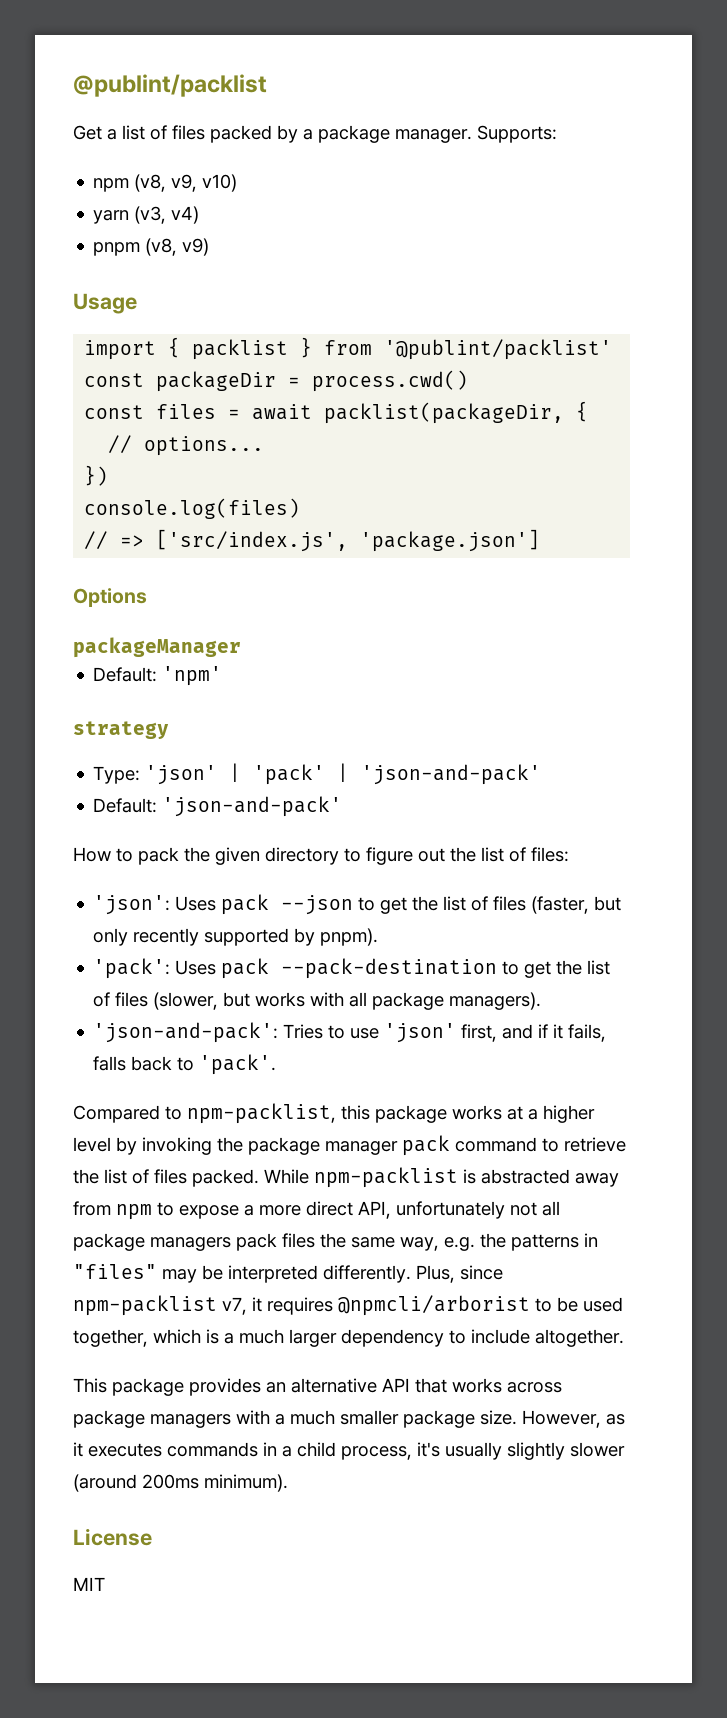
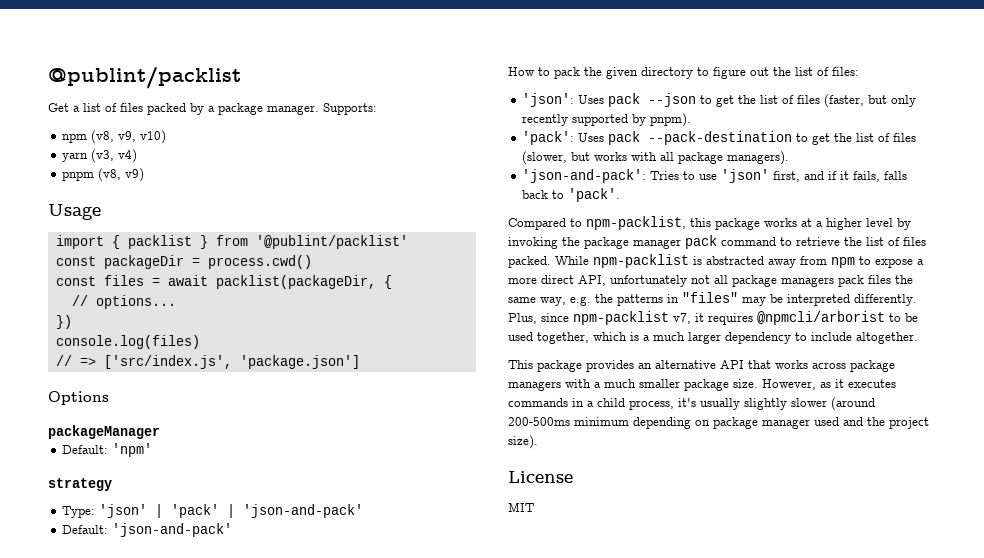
[142,1474,288,1492] 200ms minimum). -> [508,417,929,429] [508,435,538,449] 200-500ms minimum depending on package manager used and the project size).

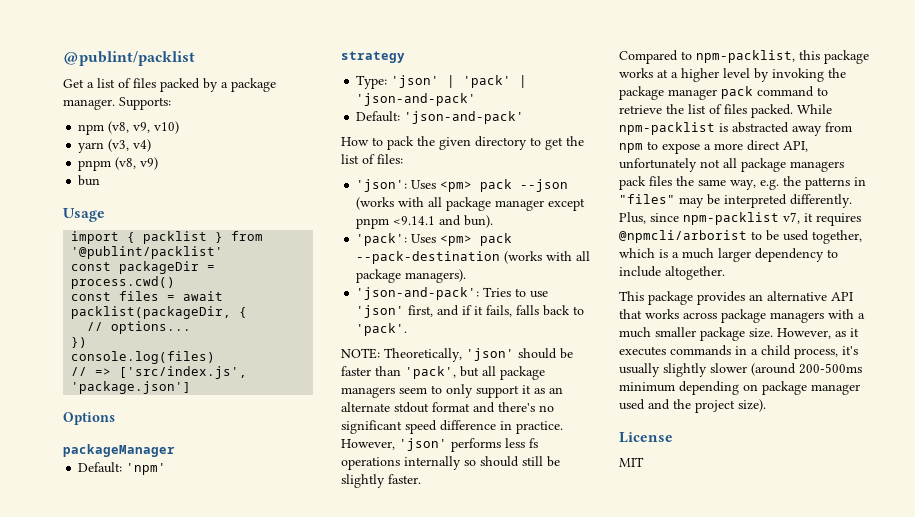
(145, 175) none -> [78,175,101,186] // bun
[713,67,769,79] figure out -> [545,137,563,150] get
(605, 99) none -> [440,181,473,192] <pm>
[700,94,917,108] [522,113,692,127] to get the list of files (faster, but only recently supported by pnpm). -> [356,197,586,211] [356,215,494,229] (works with all package manager except pnpm <9.14.1 and bun).
(605, 137) none -> [440,235,473,246] <pm>
[796,133,917,145] [522,151,628,165] to get the list of files (slower, but works -> [504,251,543,264] (works
(621, 195) none -> [341,348,573,362] [341,366,545,380] [341,384,563,398] [341,402,554,413] [341,420,563,434] [341,438,538,452] [341,456,560,470] [341,474,421,488] // NOTE: Theoretically, 'json' should be faster than 'pack', but all package managers seem to only support it as an alternate stdout format and there's no significant speed difference in practice. However, 'json' performs less fs operations internally so should still be slightly faster.

